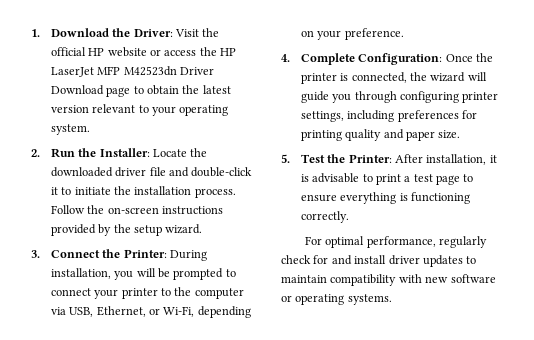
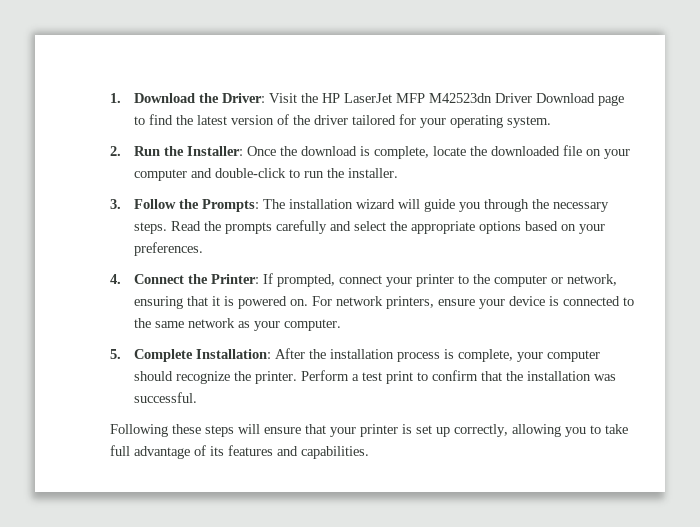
[50,47,217,57] official HP website or access the -> (319, 98) none
[146,85,179,95] obtain -> [149,114,174,125] find
[92,104,149,113] relevant to -> [277,114,417,125] of the driver tailored for
[152,148,208,157] [50,167,253,177] [50,186,236,198] [50,205,223,215] [50,224,203,236] [31,249,207,261] [50,268,236,280] Locate the downloaded driver file and double-click it to initiate the installation process. Follow the on-screen instructions provided by the setup wizard. // 3. Connect the Printer: During installation, you will be prompted to -> [247,145,631,159] [134,168,399,181] [110,199,610,212] [134,220,606,234] [134,242,204,256] [110,273,336,287] Once the download is complete, locate the downloaded file on your computer and double-click to run the installer. // 3. Follow the Prompts: The installation wizard will guide you through the necessary steps. Read the prompts carefully and select the appropriate options based on your preferences. // 4. Connect the Printer: If prompted,
[50,306,251,318] [300,28,404,40] [281,53,493,65] [300,72,487,84] [300,91,499,103] [300,110,477,122] [300,129,461,141] [281,154,497,165] [300,173,474,185] [300,192,470,204] [300,211,349,223] [304,236,487,248] [281,255,477,267] [281,274,496,286] [281,294,392,305] via USB, Ethernet, or Wi-Fi, depending on your preference. // 4. Complete Configuration: Once the printer is connected, the wizard will guide you through configuring printer settings, including preferences for printing quality and paper size. // 5. Test the Printer: After installation, it is advisable to print a test page to ensure everything is functioning correctly. // For optimal performance, regularly check for and install driver updates to maintain compatibility with new software or operating systems. -> [551,274,618,286] [134,296,635,309] [134,318,342,331] [110,348,601,362] [134,370,617,384] [134,392,198,403] [110,424,628,437] [110,445,369,459] or network, ensuring that it is powered on. For network printers, ensure your device is connected to the same network as your computer. // 5. Complete Installation: After the installation process is complete, your computer should recognize the printer. Perform a test print to confirm that the installation was successful. // Following these steps will ensure that your printer is set up correctly, allowing you to take full advantage of its features and capabilities.

